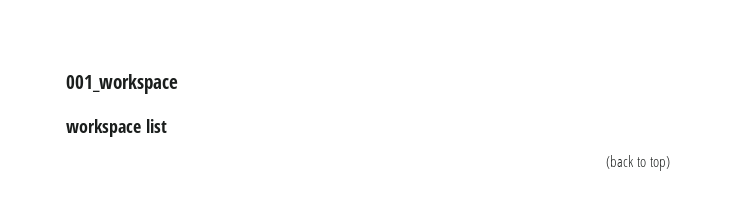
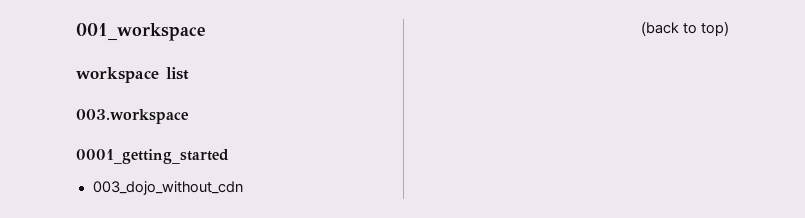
(167, 126) none -> [76,109,189,124] [76,149,229,164] [92,181,243,195] // 003.workspace // 0001_getting_started // 003_dojo_without_cdn

